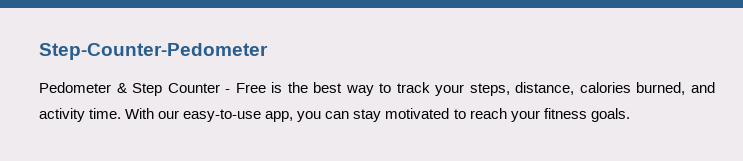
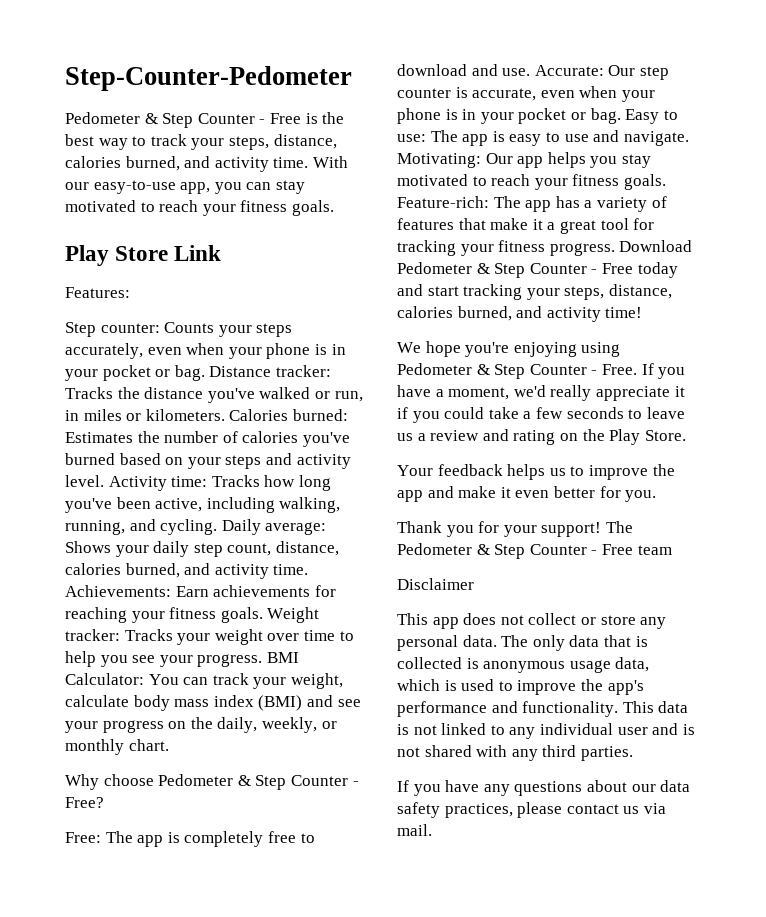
(630, 115) none -> [65,245,222,266] [65,287,130,298] [65,322,293,337] [65,343,346,359] [65,365,331,381] [65,387,363,403] [65,409,348,421] [65,431,350,447] [65,453,351,469] [65,475,331,491] [65,497,341,513] [65,519,327,535] [65,541,339,557] [65,563,309,579] [65,585,336,597] [65,607,320,623] [65,629,354,645] [65,651,299,667] [65,673,343,689] [65,695,361,711] [65,717,337,733] [65,739,169,755] [65,774,359,790] [65,797,104,808] [65,831,315,847] [397,64,669,80] [397,86,655,102] [397,108,678,124] [397,130,689,146] [397,152,651,168] [397,174,666,190] [397,196,667,212] [397,218,655,234] [397,240,693,256] [397,262,678,278] [397,284,672,300] [397,306,643,322] [397,341,621,357] [397,363,686,379] [397,385,685,401] [397,407,685,423] [397,429,686,445] [397,464,675,480] [397,486,657,502] [397,521,633,537] [397,543,672,559] [397,578,474,590] [397,613,667,629] [397,635,648,651] [397,657,650,673] [397,679,644,695] [397,701,689,717] [397,723,695,739] [397,745,633,761] [397,780,691,796] [397,802,666,818] [397,824,432,836] // Play Store Link // Features: // Step counter: Counts your steps accurately, even when your phone is in your pocket or bag. Distance tracker: Tracks the distance you've walked or run, in miles or kilometers. Calories burned: Estimates the number of calories you've burned based on your steps and activity level. Activity time: Tracks how long you've been active, including walking, running, and cycling. Daily average: Shows your daily step count, distance, calories burned, and activity time. Achievements: Earn achievements for reaching your fitness goals. Weight tracker: Tracks your weight over time to help you see your progress. BMI Calculator: You can track your weight, calculate body mass index (BMI) and see your progress on the daily, weekly, or monthly chart. // Why choose Pedometer & Step Counter - Free? // Free: The app is completely free to download and use. Accurate: Our step counter is accurate, even when your phone is in your pocket or bag. Easy to use: The app is easy to use and navigate. Motivating: Our app helps you stay motivated to reach your fitness goals. Feature-rich: The app has a variety of features that make it a great tool for tracking your fitness progress. Download Pedometer & Step Counter - Free today and start tracking your steps, distance, calories burned, and activity time! // We hope you're enjoying using Pedometer & Step Counter - Free. If you have a moment, we'd really appreciate it if you could take a few seconds to leave us a review and rating on the Play Store. // Your feedback helps us to improve the app and make it even better for you. // Thank you for your support! The Pedometer & Step Counter - Free team // Disclaimer // This app does not collect or store any personal data. The only data that is collected is anonymous usage data, which is used to improve the app's performance and functionality. This data is not linked to any individual user and is not shared with any third parties. // If you have any questions about our data safety practices, please contact us via mail.

